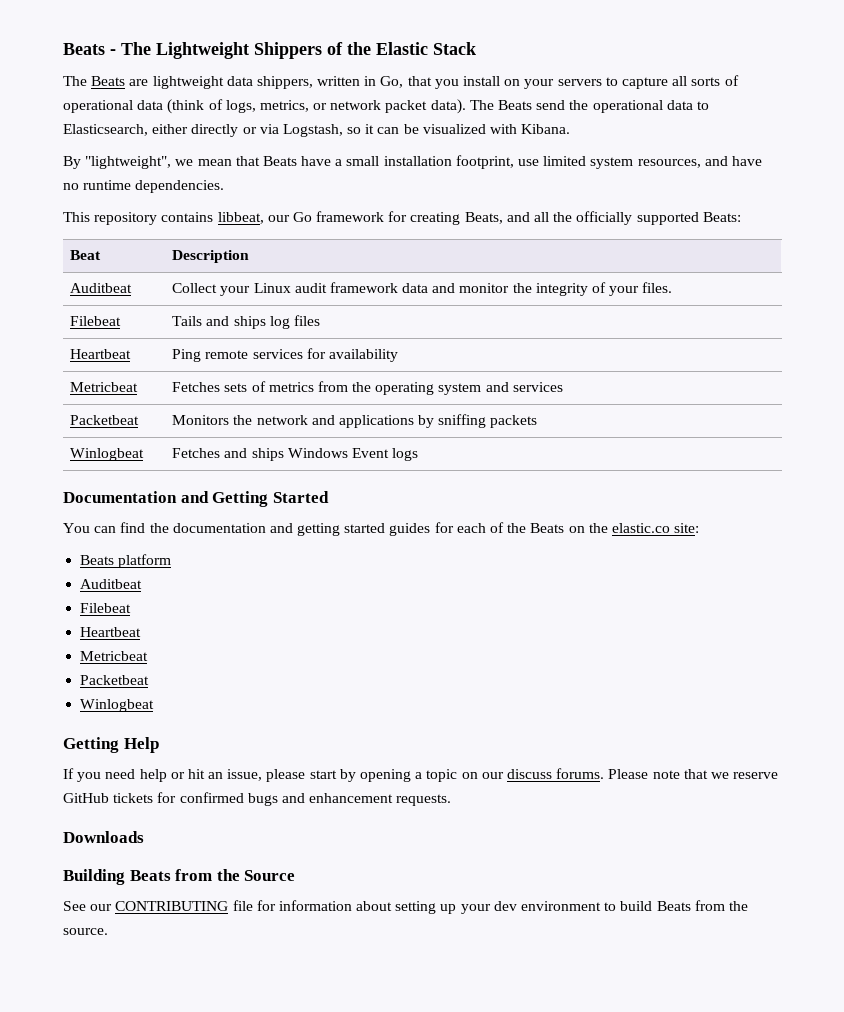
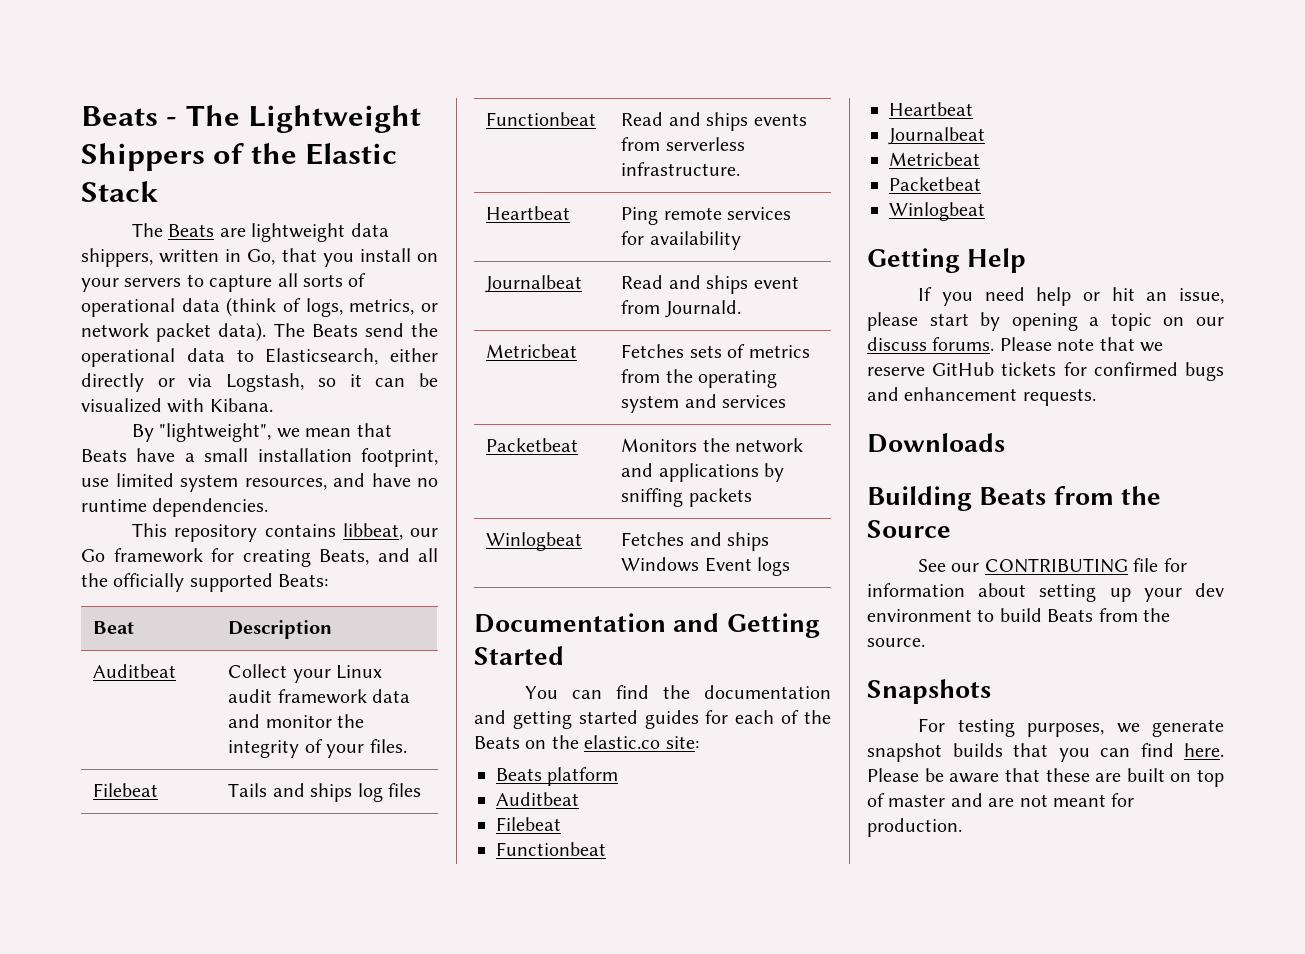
(320, 320) none -> [486,112,597,126] [621,112,807,131] [621,137,745,151] [621,162,741,176] // Functionbeat | Read and ships events from serverless infrastructure.
(398, 355) none -> [485,275,583,293] [621,275,799,294] [621,300,741,318] // Journalbeat | Read and ships event from Journald.
[80,627,142,637] // Heartbeat -> [496,842,606,856] [889,102,973,116] [888,127,985,145] // Functionbeat // Heartbeat // Journalbeat
(108, 931) none -> [867,679,991,704] [918,718,1224,737] [867,743,1224,762] [867,768,1224,787] [867,793,1135,807] [867,818,962,837] // Snapshots // For testing purposes, we generate snapshot builds that you can find here. Please be aware that these are built on top of master and are not meant for production.

